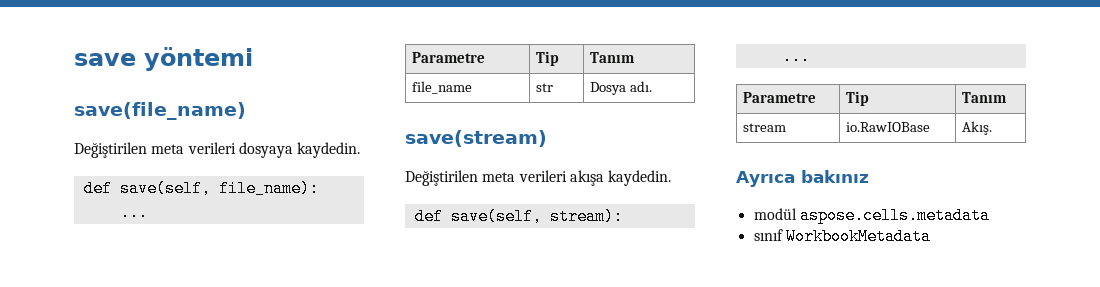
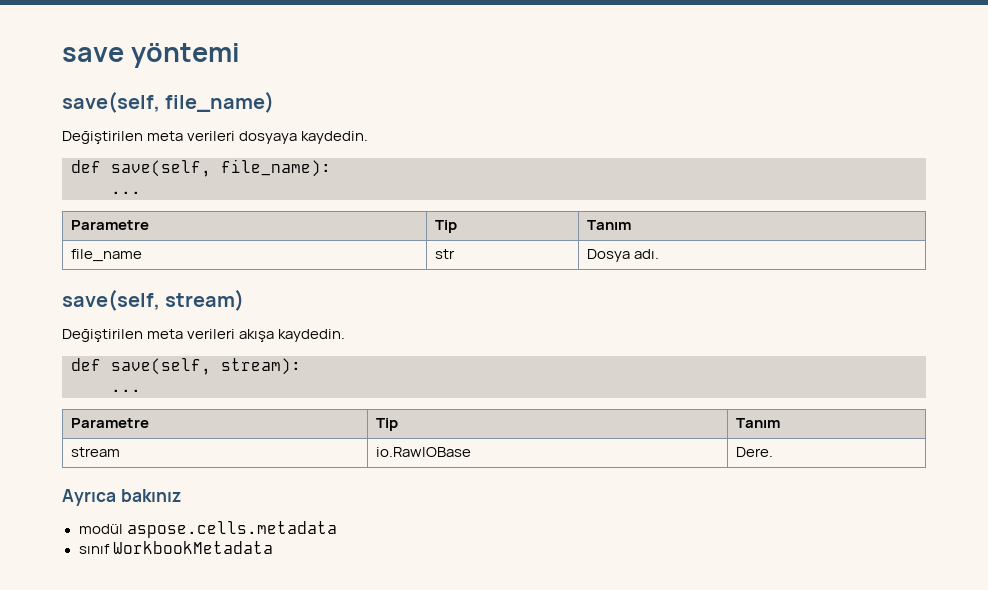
[74,102,246,120] save(file_name) -> [62,91,275,113] save(self, file_name)
[405,130,547,147] save(stream) -> [62,289,245,311] save(self, stream)
[961,121,992,135] Akış. -> [735,447,773,457] Dere.

